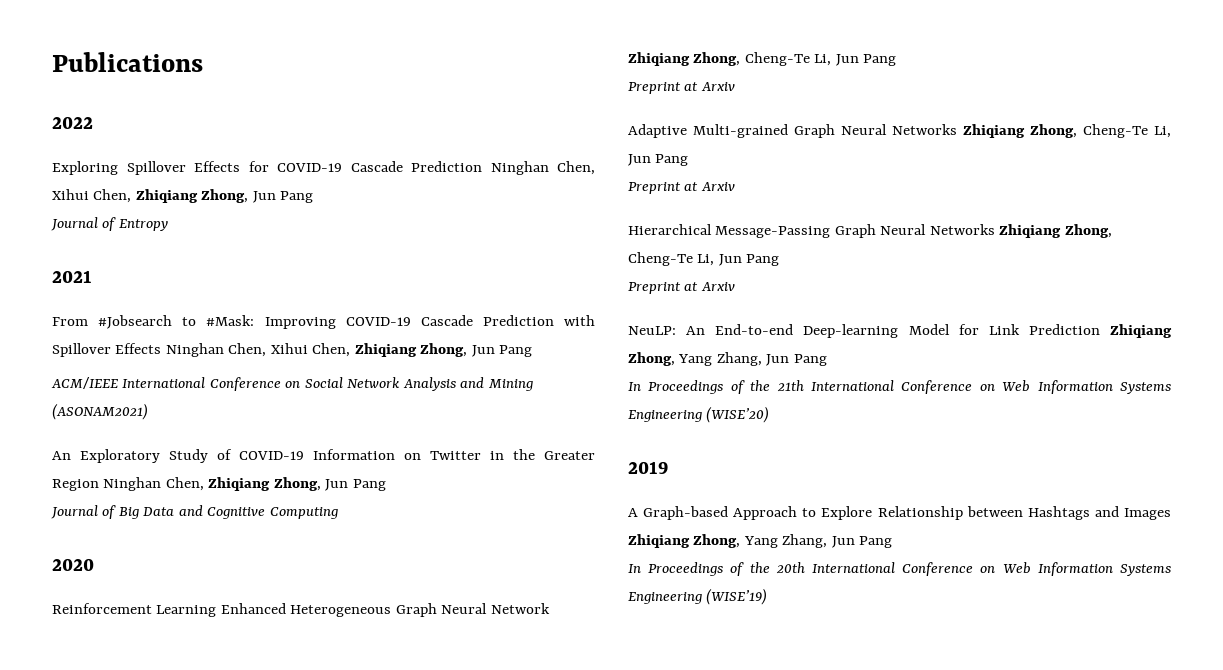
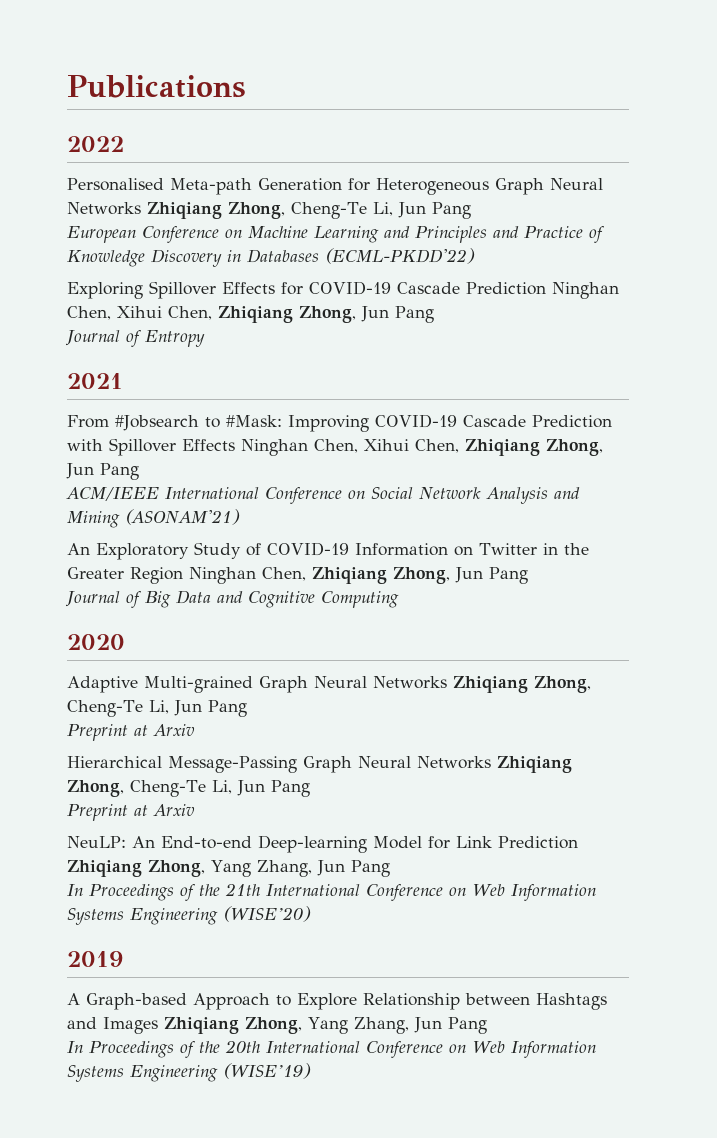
(93, 122) none -> [67,178,603,195] [67,202,471,219] [67,226,605,243] [67,248,475,267] // Personalised Meta-path Generation for Heterogeneous Graph Neural Networks Zhiqiang Zhong, Cheng-Te Li, Jun Pang // European Conference on Machine Learning and Principles and Practice of Knowledge Discovery in Databases (ECML-PKDD'22)
[52,403,148,420] (ASONAM2021) -> [125,509,240,525] (ASONAM'21)
[52,603,550,617] [628,52,897,66] [628,82,735,94] // Reinforcement Learning Enhanced Heterogeneous Graph Neural Network Zhiqiang Zhong, Cheng-Te Li, Jun Pang // Preprint at Arxiv -> (125, 642) none

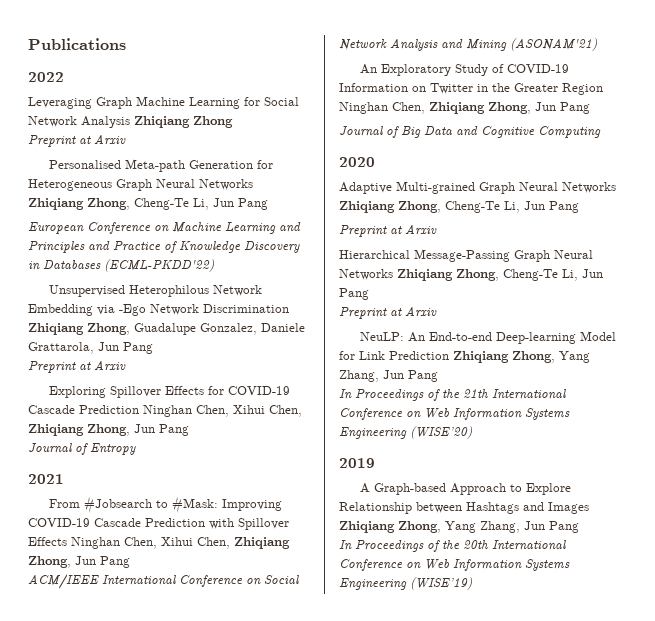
(124, 144) none -> [28,96,299,109] [28,116,233,128] [28,134,126,147] // Leveraging Graph Machine Learning for Social Network Analysis Zhiqiang Zhong // Preprint at Arxiv
(475, 256) none -> [48,285,262,297] [28,304,289,316] [28,323,305,335] [28,342,153,354] [28,360,126,373] // Unsupervised Heterophilous Network Embedding via -Ego Network Discrimination Zhiqiang Zhong, Guadalupe Gonzalez, Daniele Grattarola, Jun Pang // Preprint at Arxiv

